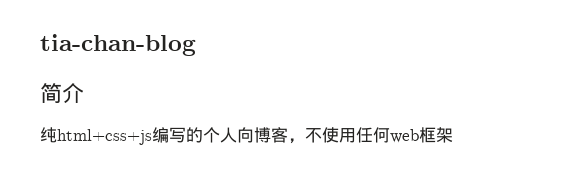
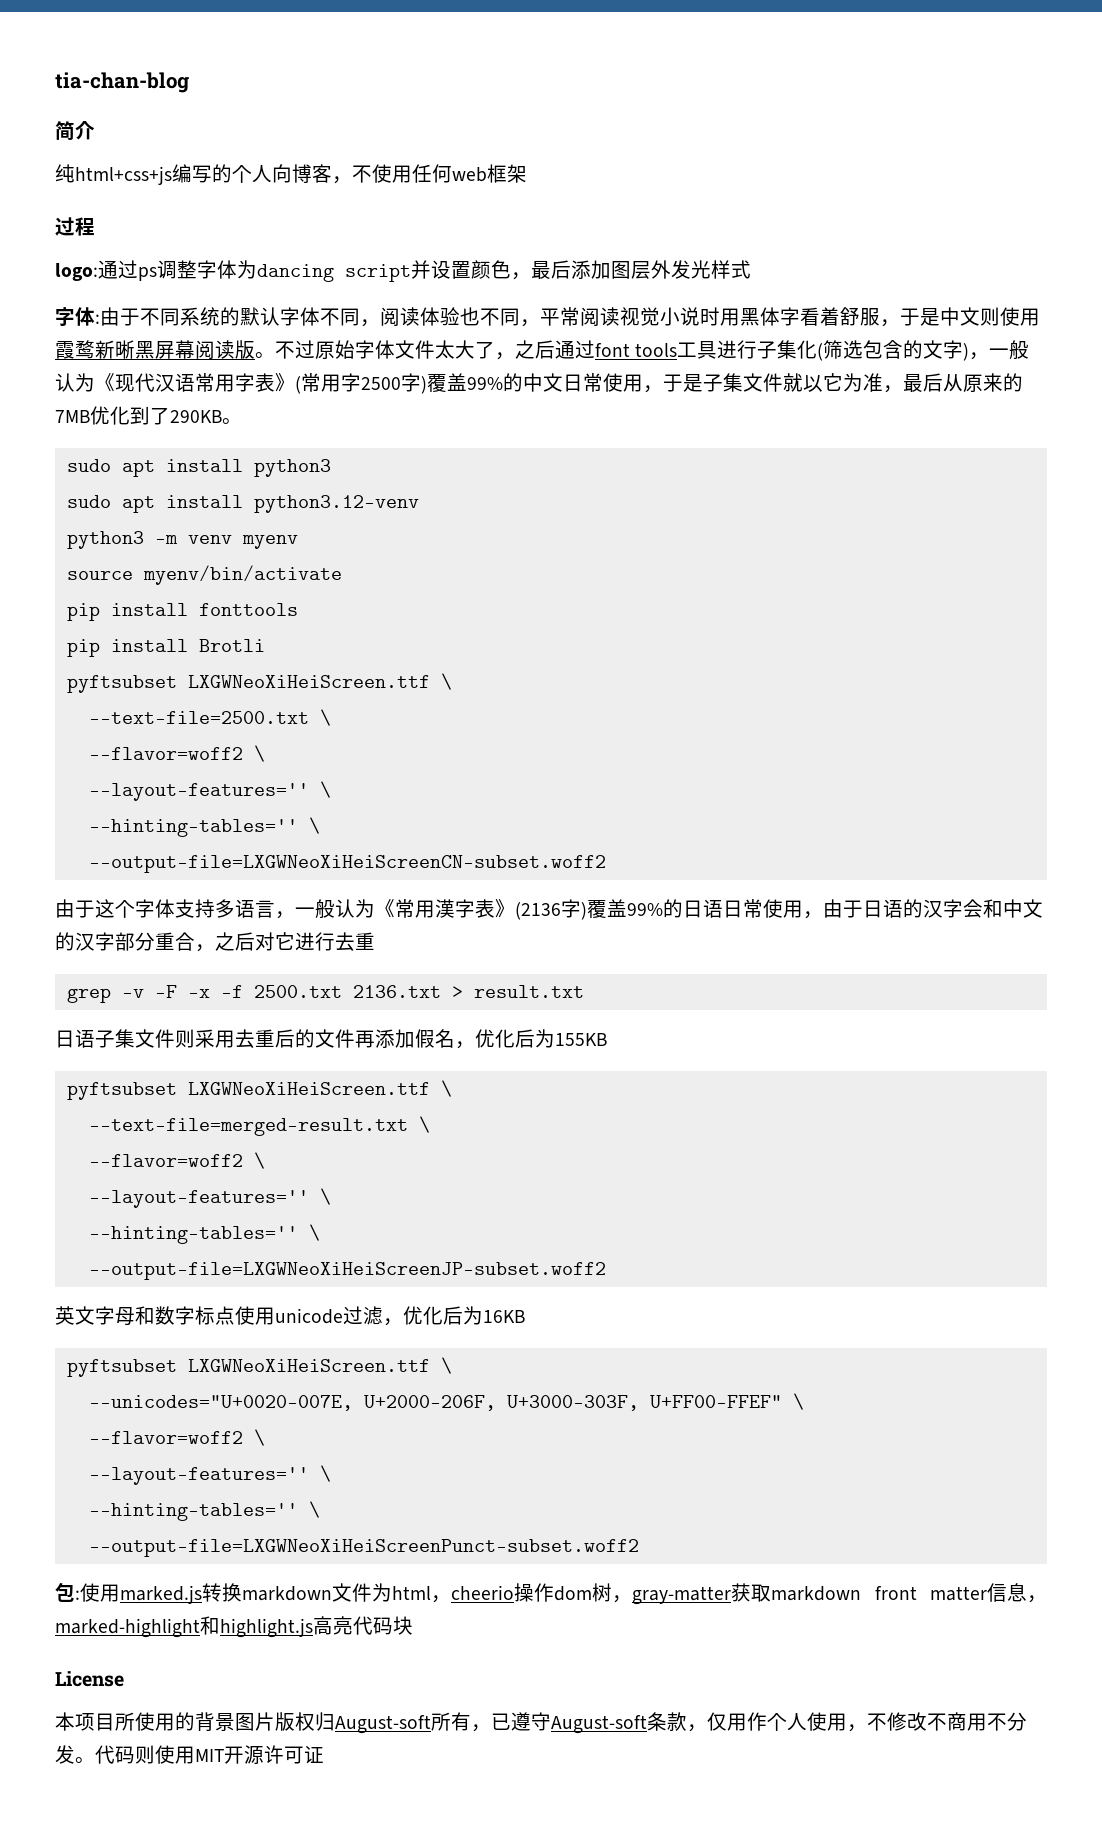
(453, 135) none -> [55,217,95,236] [55,260,751,282] [55,307,1040,327] [55,340,1030,361] [55,373,1023,394] [55,406,242,425] [66,459,331,477] [66,495,419,513] [66,531,298,549] [66,565,342,585] [66,603,298,621] [66,639,265,657] [66,673,452,693] [88,709,331,726] [88,745,265,762] [88,781,331,801] [88,817,320,837] [88,855,606,873] [55,899,1043,920] [55,932,375,952] [66,985,584,1003] [55,1029,607,1049] [66,1080,452,1100] [88,1116,430,1136] [88,1152,265,1169] [88,1188,331,1208] [88,1224,320,1244] [88,1262,606,1280] [55,1306,525,1326] [66,1357,452,1377] [88,1393,804,1411] [88,1429,265,1446] [88,1465,331,1485] [88,1501,320,1521] [88,1539,639,1557] [55,1582,1047,1605] [55,1616,413,1638] [55,1671,124,1687] [55,1712,1027,1734] [55,1745,324,1765] // 过程 // logo:通过ps调整字体为dancing script并设置颜色，最后添加图层外发光样式 // 字体:由于不同系统的默认字体不同，阅读体验也不同，平常阅读视觉小说时用黑体字看着舒服，于是中文则使用霞鹜新晰黑屏幕阅读版。不过原始字体文件太大了，之后通过font tools工具进行子集化(筛选包含的文字)，一般认为《现代汉语常用字表》(常用字2500字)覆盖99%的中文日常使用，于是子集文件就以它为准，最后从原来的7MB优化到了290KB。 // sudo apt install python3 // sudo apt install python3.12-venv // python3 -m venv myenv // source myenv/bin/activate // pip install fonttools // pip install Brotli // pyftsubset LXGWNeoXiHeiScreen.ttf \ // --text-file=2500.txt \ // --flavor=woff2 \ // --layout-features='' \ // --hinting-tables='' \ // --output-file=LXGWNeoXiHeiScreenCN-subset.woff2 // 由于这个字体支持多语言，一般认为《常用漢字表》(2136字)覆盖99%的日语日常使用，由于日语的汉字会和中文的汉字部分重合，之后对它进行去重 // grep -v -F -x -f 2500.txt 2136.txt > result.txt // 日语子集文件则采用去重后的文件再添加假名，优化后为155KB // pyftsubset LXGWNeoXiHeiScreen.ttf \ // --text-file=merged-result.txt \ // --flavor=woff2 \ // --layout-features='' \ // --hinting-tables='' \ // --output-file=LXGWNeoXiHeiScreenJP-subset.woff2 // 英文字母和数字标点使用unicode过滤，优化后为16KB // pyftsubset LXGWNeoXiHeiScreen.ttf \ // --unicodes="U+0020-007E, U+2000-206F, U+3000-303F, U+FF00-FFEF" \ // --flavor=woff2 \ // --layout-features='' \ // --hinting-tables='' \ // --output-file=LXGWNeoXiHeiScreenPunct-subset.woff2 // 包:使用marked.js转换markdown文件为html，cheerio操作dom树，gray-matter获取markdown front matter信息，marked-highlight和highlight.js高亮代码块 // License // 本项目所使用的背景图片版权归August-soft所有，已遵守August-soft条款，仅用作个人使用，不修改不商用不分发。代码则使用MIT开源许可证

